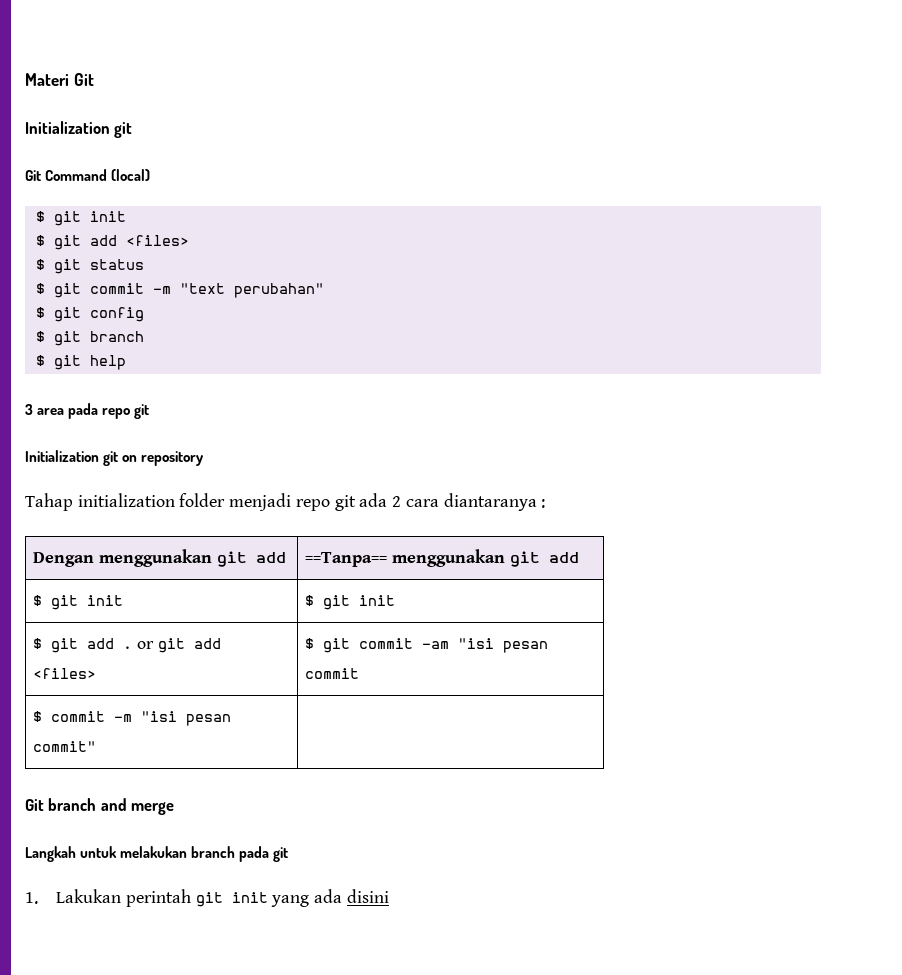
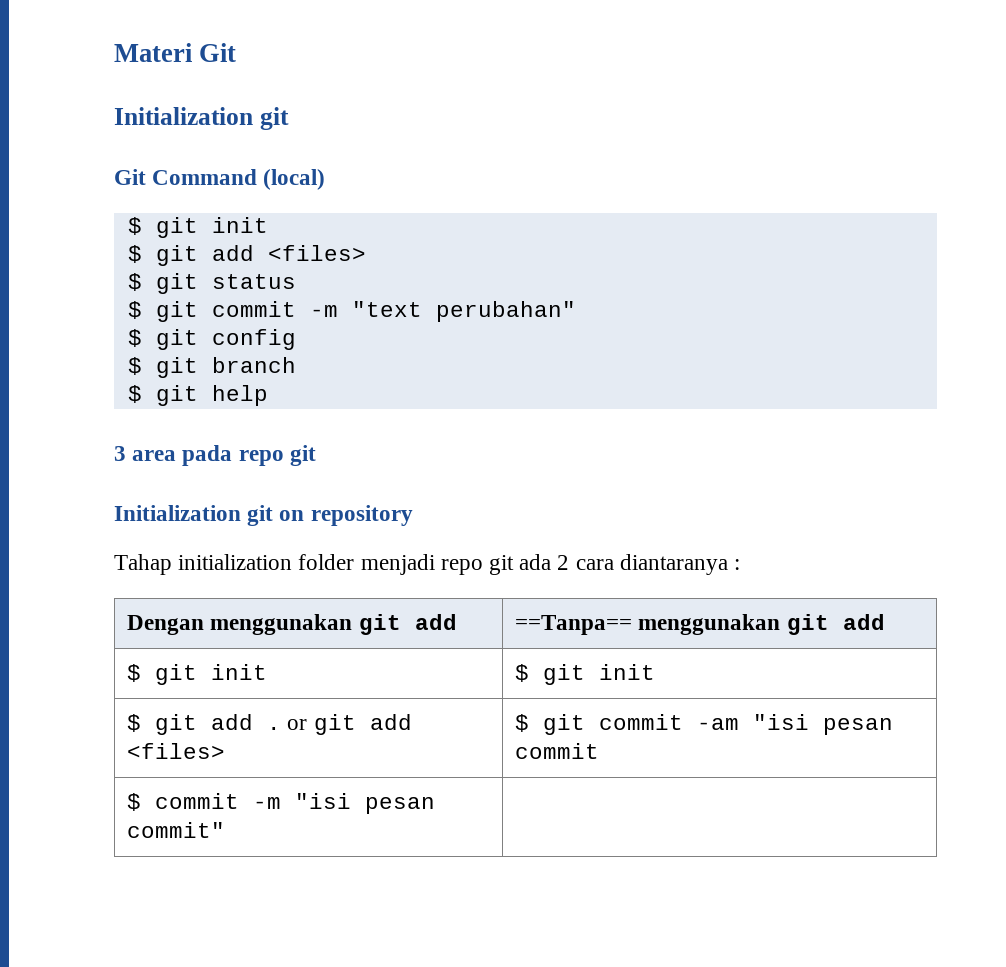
[25,798,175,815] [25,846,289,862] [25,889,389,907] // Git branch and merge // Langkah untuk melakukan branch pada git // 1. Lakukan perintah git init yang ada disini -> (226, 830) none

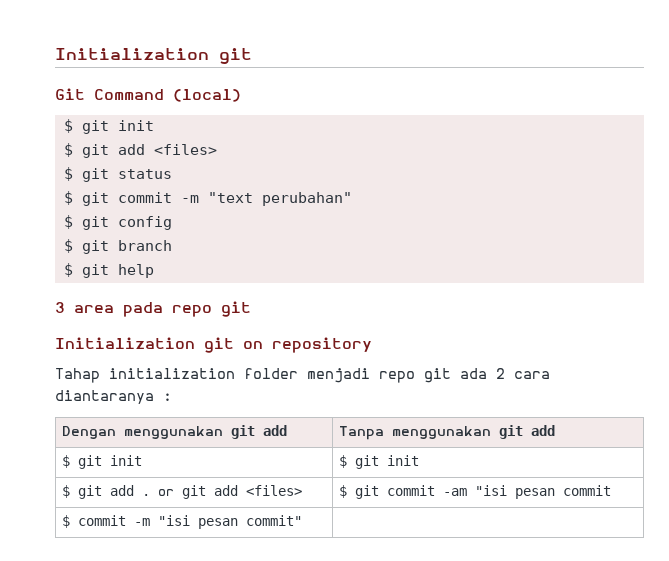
[114,43,237,62] Materi Git // -> (55, 54) none
[515,615,633,635] ==Tanpa== -> [339,426,385,440] Tanpa

